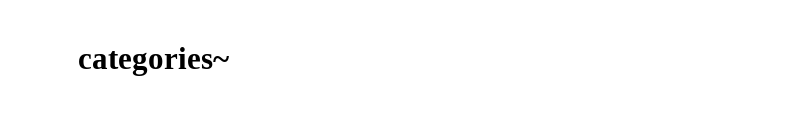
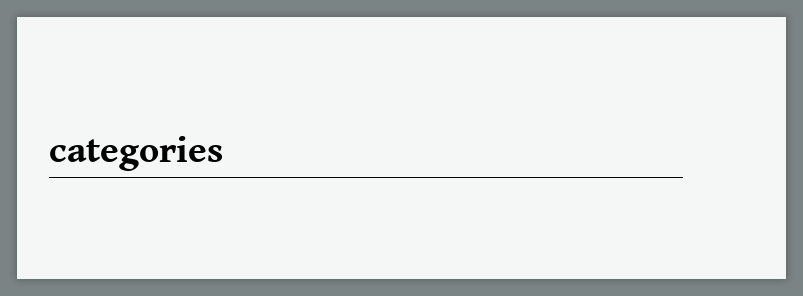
[78,47,229,76] categories~ -> [49,136,223,171] categories

